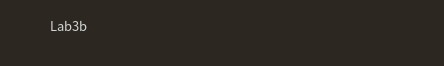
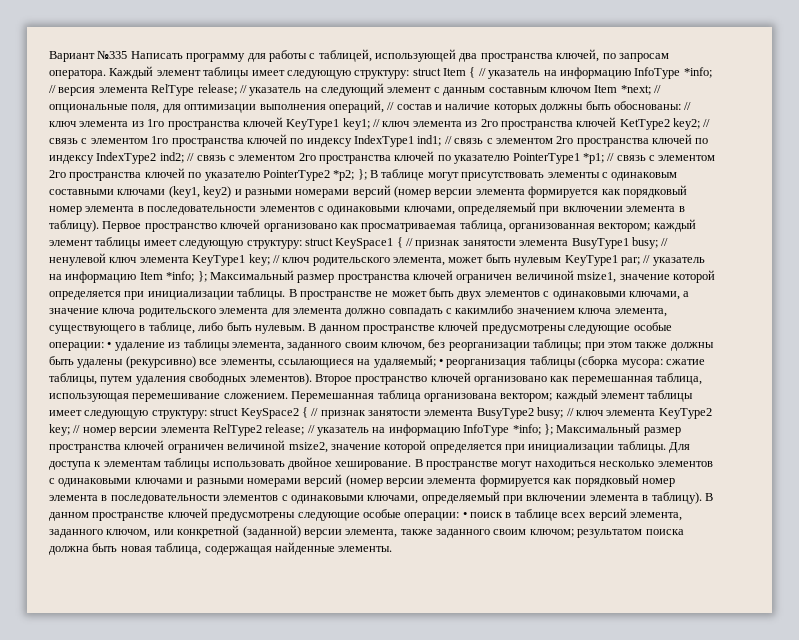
[50,20,87,31] Lab3b -> [49,49,669,62] [49,66,712,79] [49,83,661,96] [49,100,692,113] [49,117,711,130] [49,134,709,147] [49,151,716,164] [49,168,678,181] [49,185,687,198] [49,202,685,215] [49,219,696,232] [49,237,669,249] [49,253,705,266] [49,270,715,283] [49,288,690,300] [49,305,667,317] [49,321,672,334] [49,339,714,351] [49,355,705,368] [49,372,703,385] [49,389,694,402] [49,407,712,419] [49,423,681,436] [49,440,691,453] [49,457,713,470] [49,474,675,487] [49,491,713,504] [49,508,682,521] [49,525,684,538] [49,542,393,555] Вариант №335 Написать программу для работы с таблицей, использующей два пространства ключей, по запросам оператора. Каждый элемент таблицы имеет следующую структуру: struct Item { // указатель на информацию InfoType *info; // версия элемента RelType release; // указатель на следующий элемент с данным составным ключом Item *next; // опциональные поля, для оптимизации выполнения операций, // состав и наличие которых должны быть обоснованы: // ключ элемента из 1го пространства ключей KeyType1 key1; // ключ элемента из 2го пространства ключей KetType2 key2; // связь с элементом 1го пространства ключей по индексу IndexType1 ind1; // связь с элементом 2го пространства ключей по индексу IndexType2 ind2; // связь с элементом 2го пространства ключей по указателю PointerType1 *p1; // связь с элементом 2го пространства ключей по указателю PointerType2 *p2; }; В таблице могут присутствовать элементы с одинаковым составными ключами (key1, key2) и разными номерами версий (номер версии элемента формируется как порядковый номер элемента в последовательности элементов с одинаковыми ключами, определяемый при включении элемента в таблицу). Первое пространство ключей организовано как просматриваемая таблица, организованная вектором; каждый элемент таблицы имеет следующую структуру: struct KeySpace1 { // признак занятости элемента BusyType1 busy; // ненулевой ключ элемента KeyType1 key; // ключ родительского элемента, может быть нулевым KeyType1 par; // указатель на информацию Item *info; }; Максимальный размер пространства ключей ограничен величиной msize1, значение которой определяется при инициализации таблицы. В пространстве не может быть двух элементов с одинаковыми ключами, а значение ключа родительского элемента для элемента должно совпадать с какимлибо значением ключа элемента, существующего в таблице, либо быть нулевым. В данном пространстве ключей предусмотрены следующие особые операции: • удаление из таблицы элемента, заданного своим ключом, без реорганизации таблицы; при этом также должны быть удалены (рекурсивно) все элементы, ссылающиеся на удаляемый; • реорганизация таблицы (сборка мусора: сжатие таблицы, путем удаления свободных элементов). Второе пространство ключей организовано как перемешанная таблица, использующая перемешивание сложением. Перемешанная таблица организована вектором; каждый элемент таблицы имеет следующую структуру: struct KeySpace2 { // признак занятости элемента BusyType2 busy; // ключ элемента KeyType2 key; // номер версии элемента RelType2 release; // указатель на информацию InfoType *info; }; Максимальный размер пространства ключей ограничен величиной msize2, значение которой определяется при инициализации таблицы. Для доступа к элементам таблицы использовать двойное хеширование. В пространстве могут находиться несколько элементов с одинаковыми ключами и разными номерами версий (номер версии элемента формируется как порядковый номер элемента в последовательности элементов с одинаковыми ключами, определяемый при включении элемента в таблицу). В данном пространстве ключей предусмотрены следующие особые операции: • поиск в таблице всех версий элемента, заданного ключом, или конкретной (заданной) версии элемента, также заданного своим ключом; результатом поиска должна быть новая таблица, содержащая найденные элементы.

